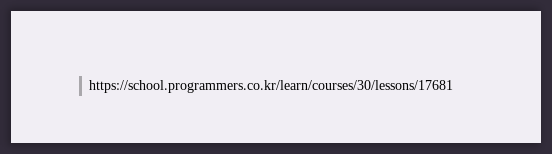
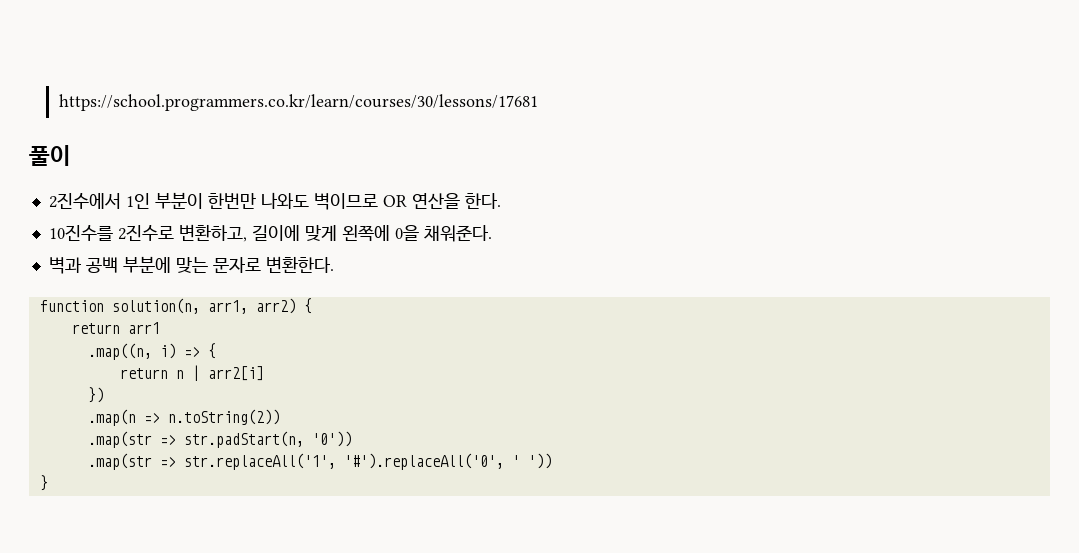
(454, 86) none -> [29,145,71,166] [48,192,501,210] [48,224,492,242] [48,256,334,274] [39,298,312,314] [71,322,160,334] [87,343,216,360] [119,365,264,381] [87,387,104,403] [87,409,280,426] [87,431,352,448] [87,453,552,470] [39,475,48,491] // 풀이 // 2진수에서 1인 부분이 한번만 나와도 벽이므로 OR 연산을 한다. // 10진수를 2진수로 변환하고, 길이에 맞게 왼쪽에 0을 채워준다. // 벽과 공백 부분에 맞는 문자로 변환한다. // function solution(n, arr1, arr2) { // return arr1 // .map((n, i) => { // return n | arr2[i] // }) // .map(n => n.toString(2)) // .map(str => str.padStart(n, '0')) // .map(str => str.replaceAll('1', '#').replaceAll('0', ' ')) // }

